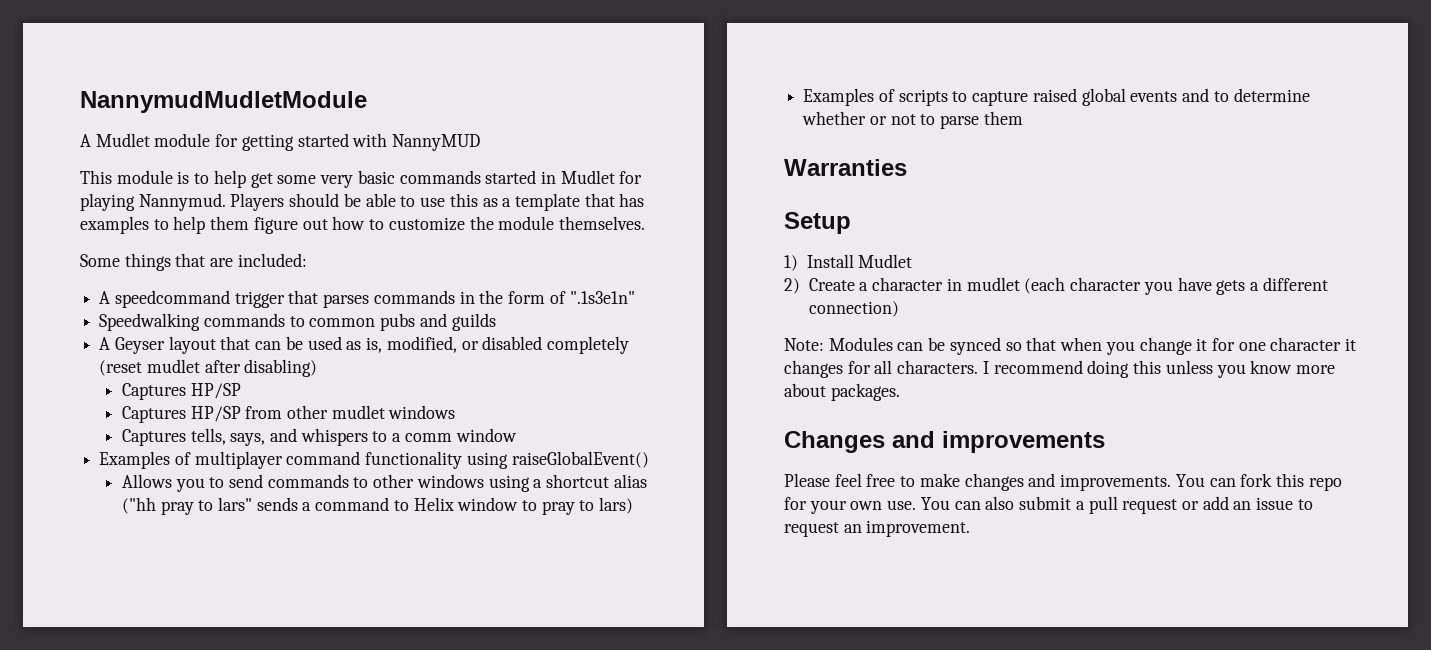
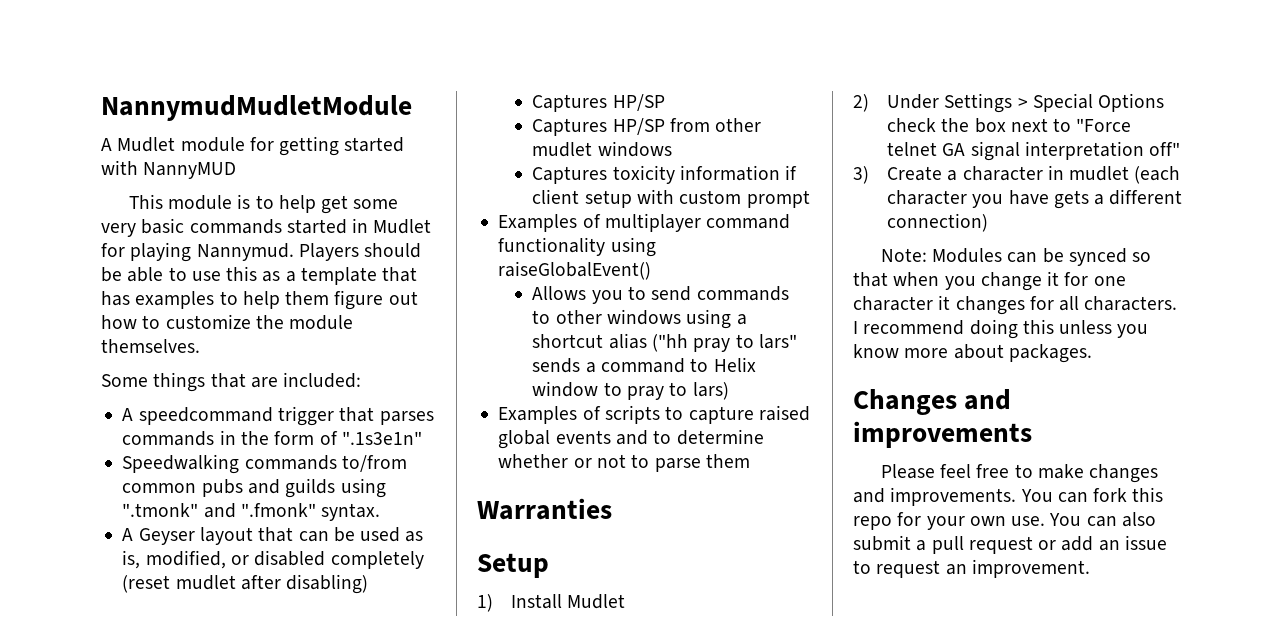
[289,316,305,327] to -> [341,455,407,472] to/from
(496, 322) none -> [340,478,386,498] [122,503,381,521] using ".tmonk" and ".fmonk" syntax.
[190,428,517,446] tells, says, and whispers to a comm window -> [612,165,798,184] [532,189,810,208] toxicity information if client setup with custom prompt
(800, 286) none -> [886,93,1165,113] [886,118,1132,133] [886,141,1181,161] [853,166,869,184] Under Settings > Special Options check the box next to "Force telnet GA signal interpretation off" // 3)

